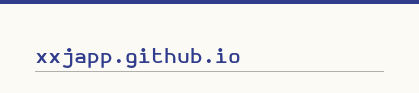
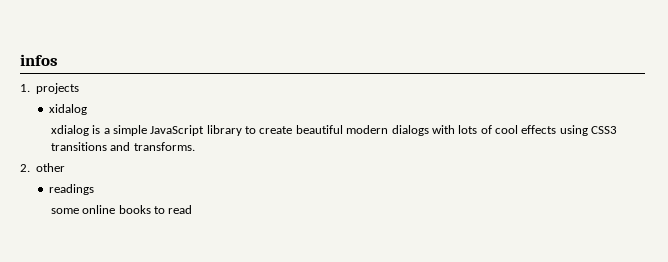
[35,48,241,68] xxjapp.github.io -> [20,54,58,66] [20,83,80,94] [49,104,88,115] [50,125,618,136] [50,142,195,151] [20,163,66,172] [49,184,95,195] [50,205,193,214] infos // 1. projects // xidalog // xdialog is a simple JavaScript library to create beautiful modern dialogs with lots of cool effects using CSS3 transitions and transforms. // 2. other // readings // some online books to read

